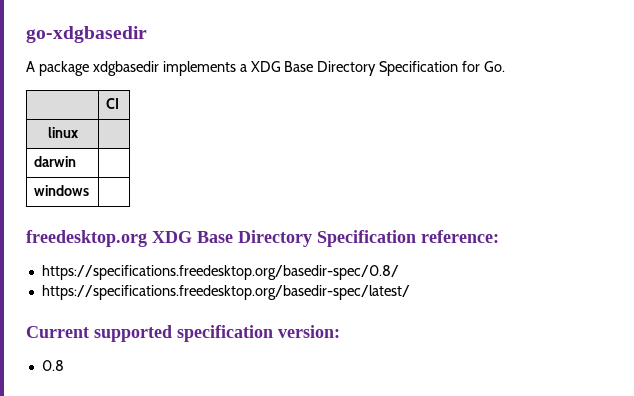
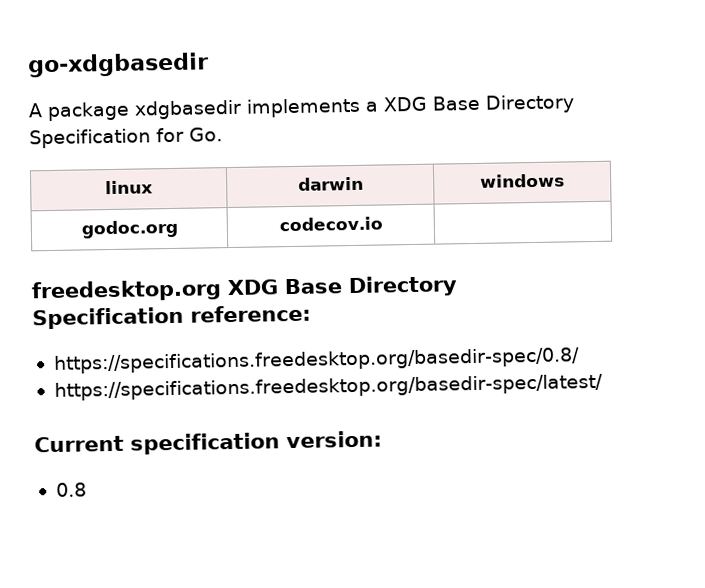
[106,98,120,109] // | CI -> (223, 134) none
(78, 132) // -> (153, 187) none
[34,185,90,196] // windows -> [480,173,565,188] [80,219,179,239] [278,216,383,232] windows // godoc.org | codecov.io
[94,325,172,342] supported -> (124, 444) none

